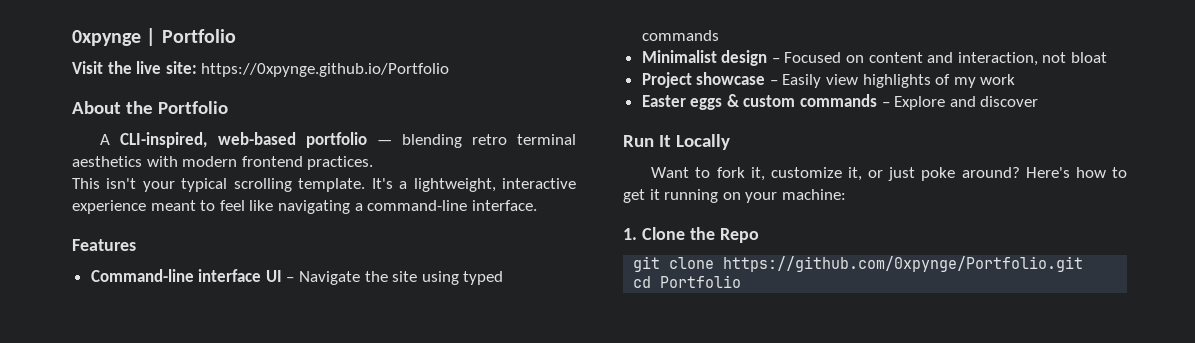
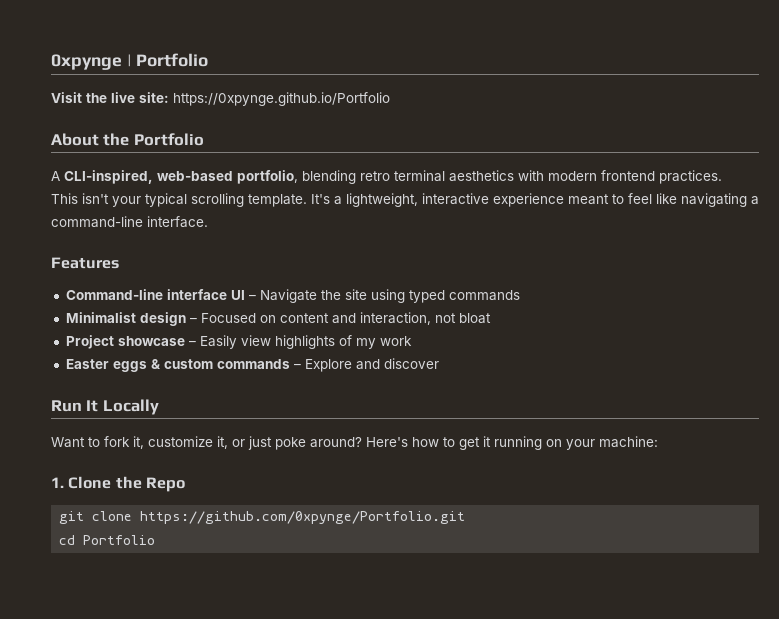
[305,132,392,148] portfolio — -> [237,170,298,184] portfolio,

